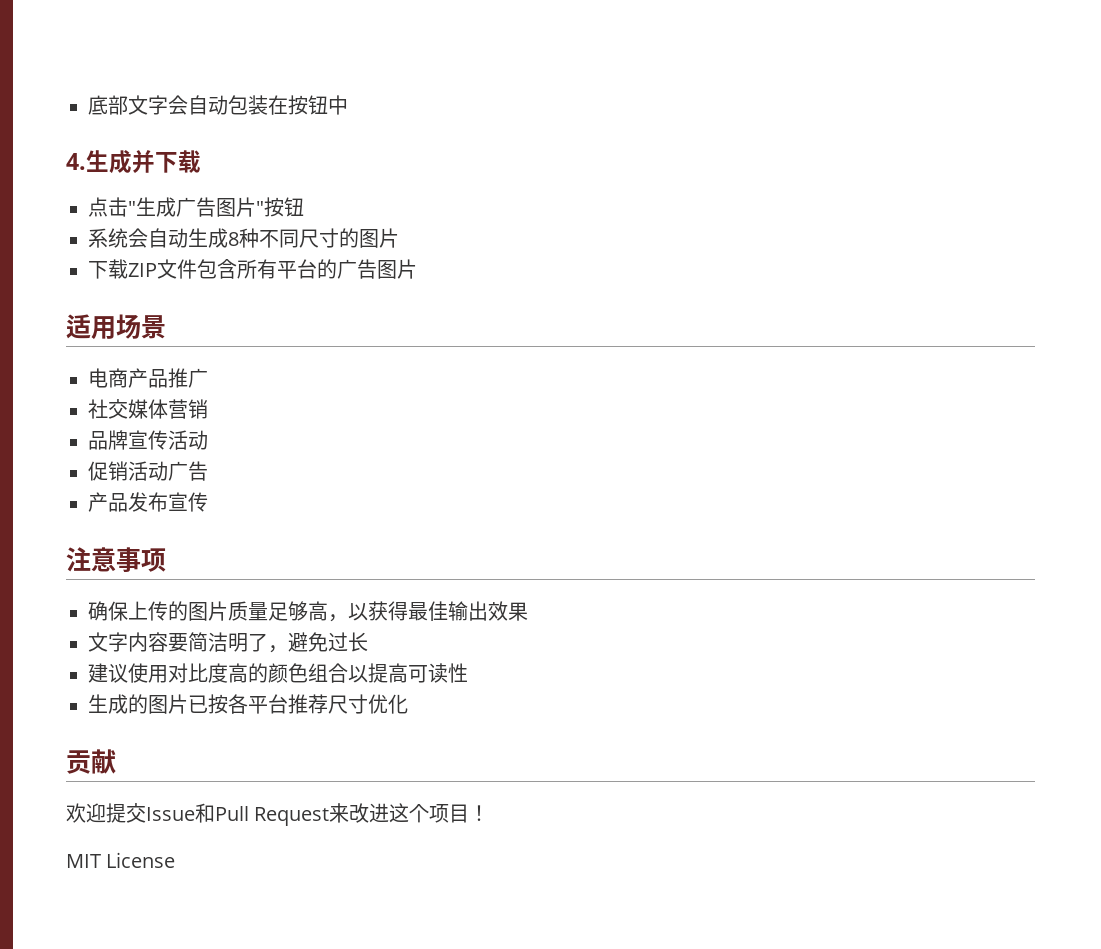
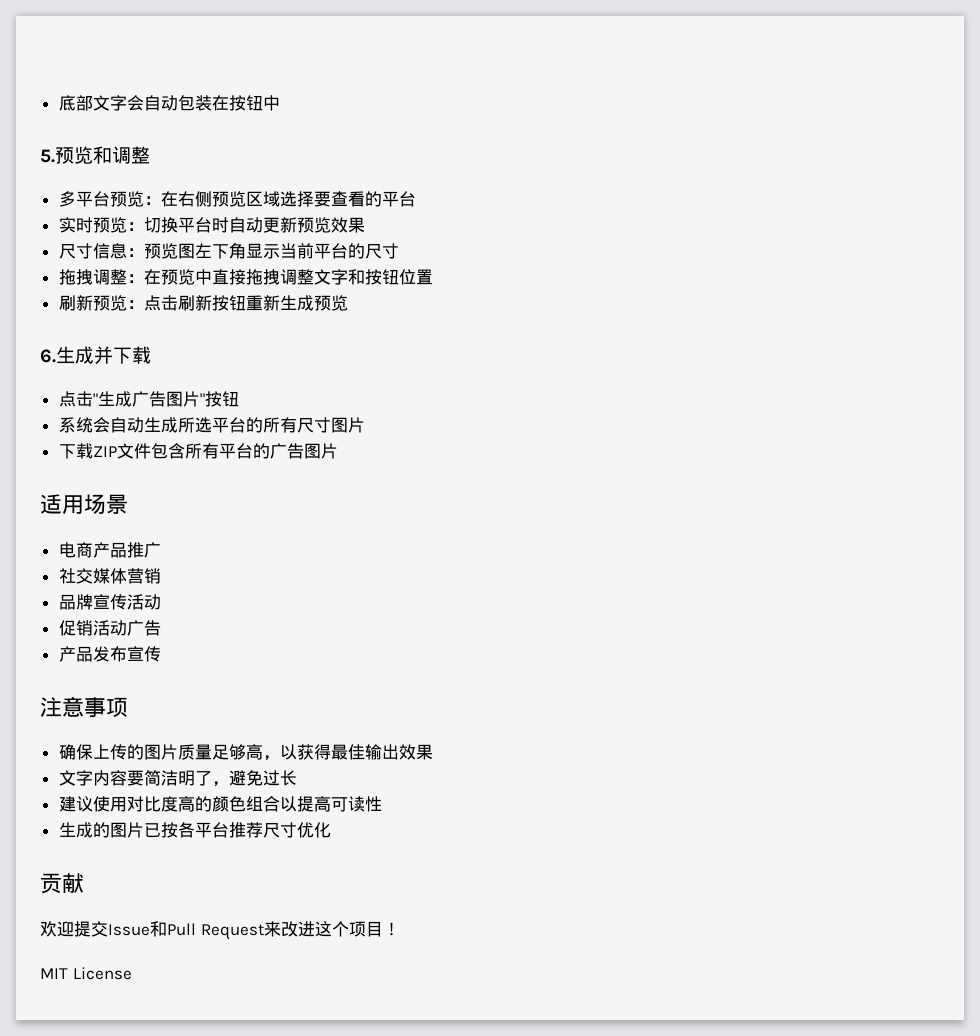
[66,153,86,170] 4. -> [40,146,150,164] [58,191,416,207] [58,217,365,233] [58,242,399,259] [58,269,433,285] [58,295,348,311] [40,349,56,363] 5.预览和调整 // 多平台预览：在右侧预览区域选择要查看的平台 // 实时预览：切换平台时自动更新预览效果 // 尺寸信息：预览图左下角显示当前平台的尺寸 // 拖拽调整：在预览中直接拖拽调整文字和按钮位置 // 刷新预览：点击刷新按钮重新生成预览 // 6.
[228,228,359,248] 8种不同尺寸的 -> [177,417,331,433] 所选平台的所有尺寸

